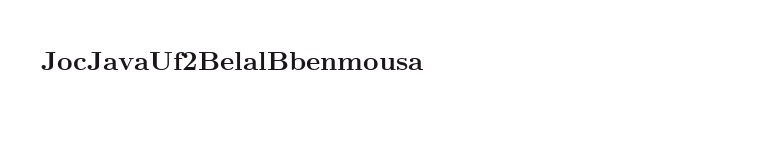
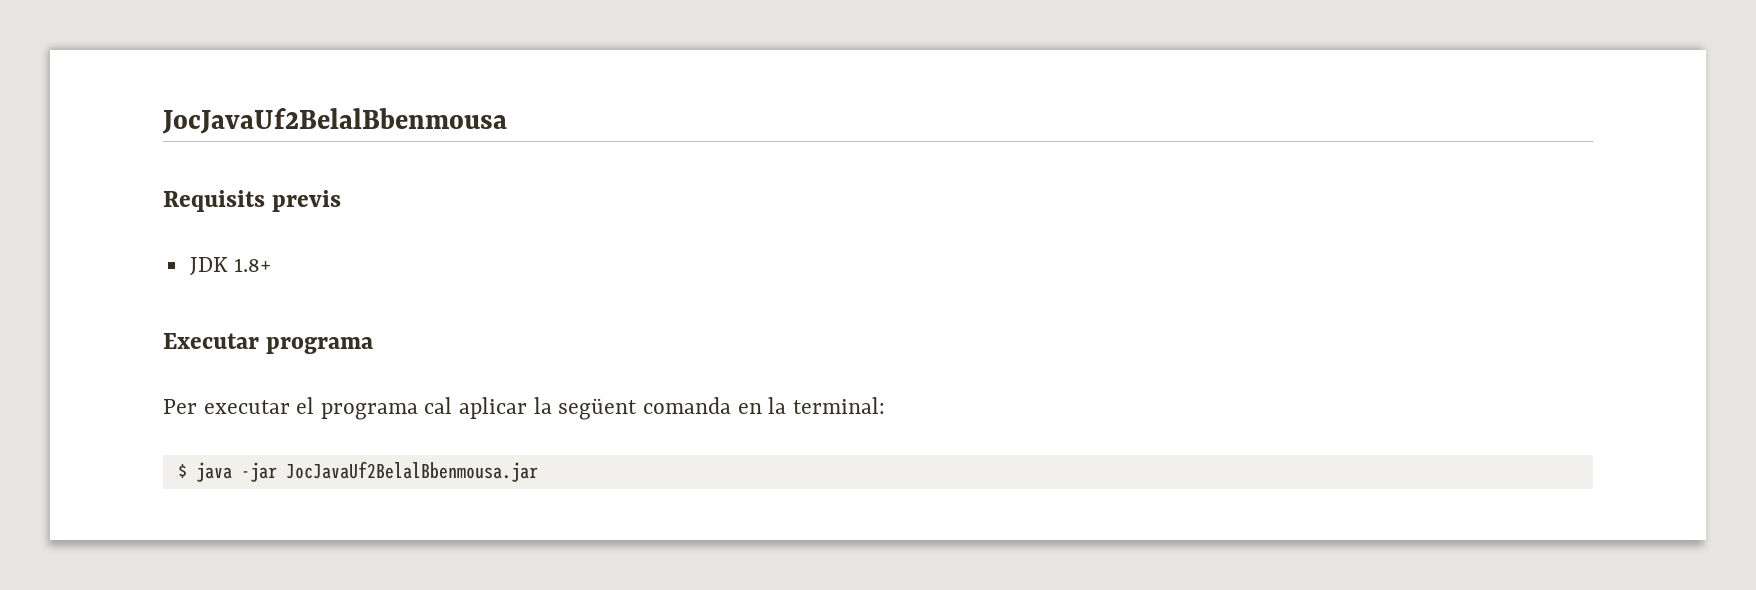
(424, 61) none -> [163,190,342,212] [189,257,271,276] [163,333,374,354] [163,397,885,420] [177,461,538,482] // Requisits previs // JDK 1.8+ // Executar programa // Per executar el programa cal aplicar la següent comanda en la terminal: // $ java -jar JocJavaUf2BelalBbenmousa.jar

